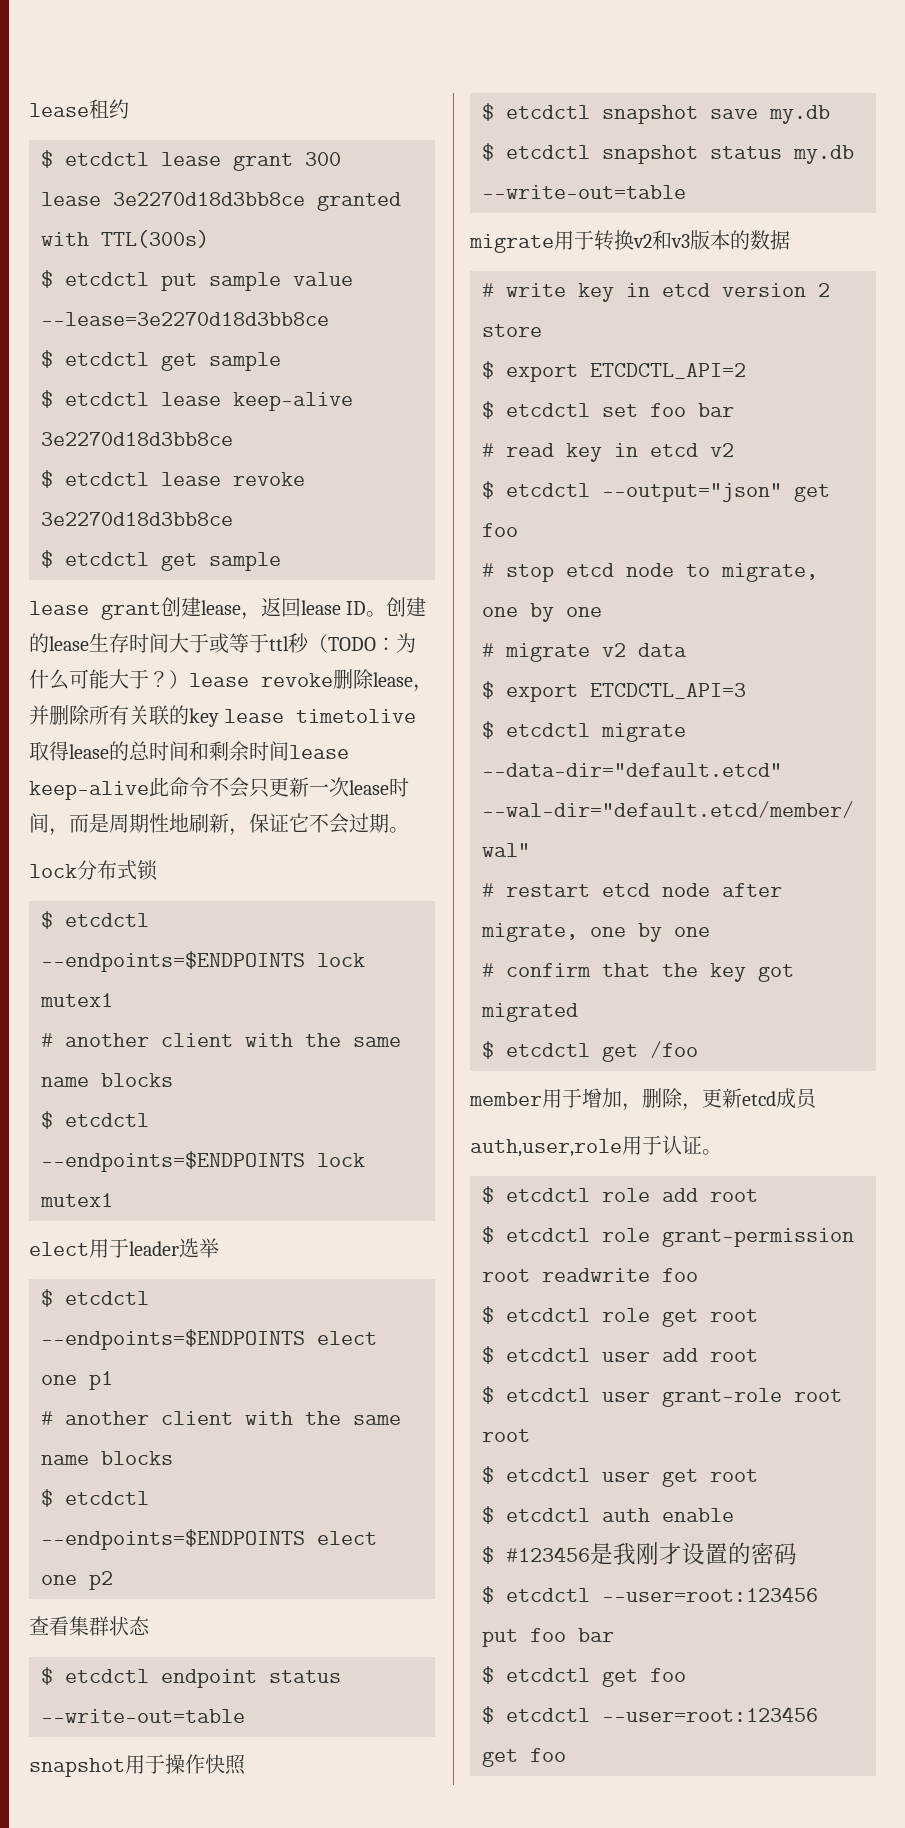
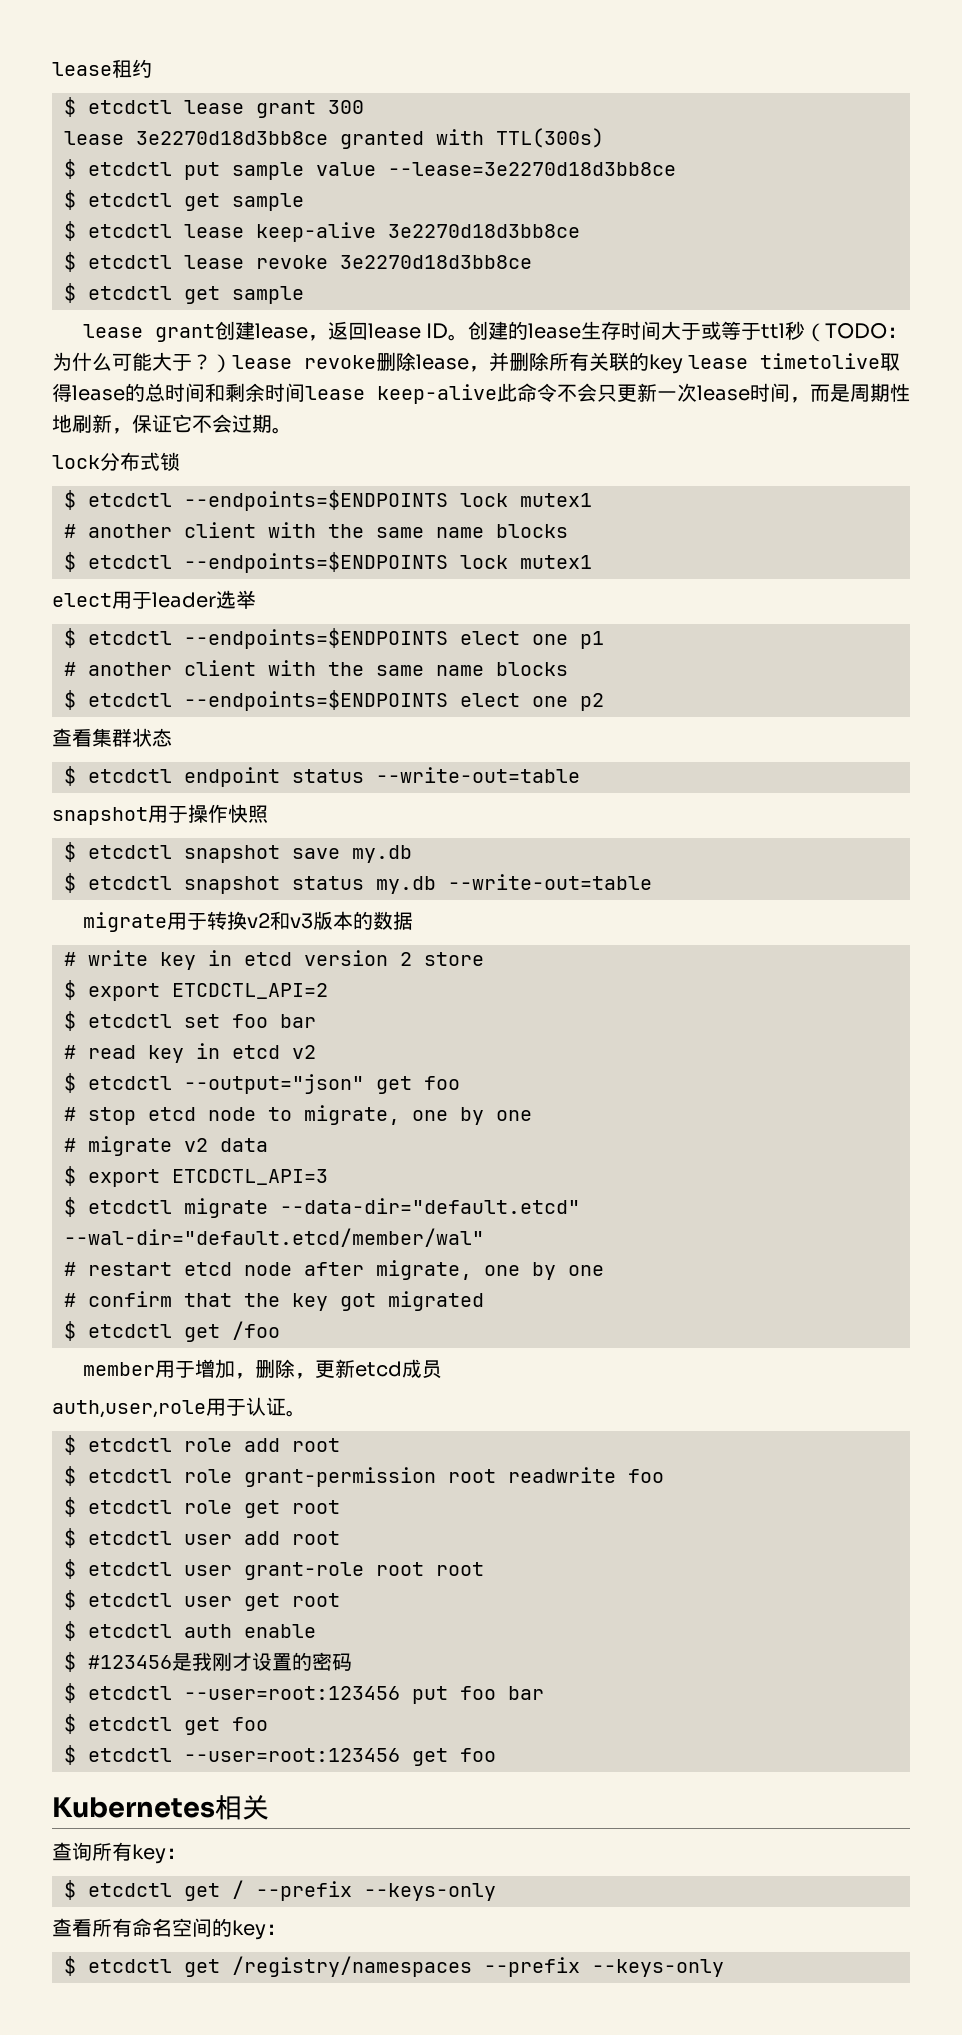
(566, 1755) none -> [52,1795,269,1820] [52,1842,186,1864] [64,1880,496,1901] [52,1918,286,1940] [64,1956,724,1977] // Kubernetes相关 // 查询所有key： // $ etcdctl get / --prefix --keys-only // 查看所有命名空间的key： // $ etcdctl get /registry/namespaces --prefix --keys-only

